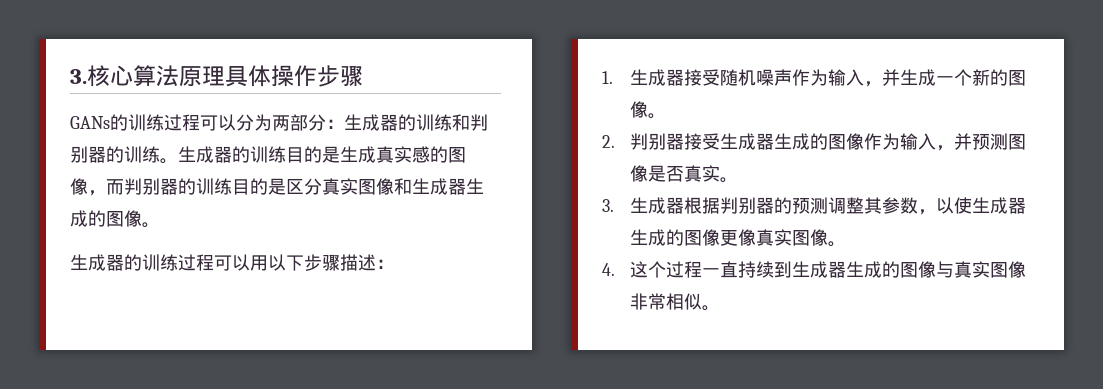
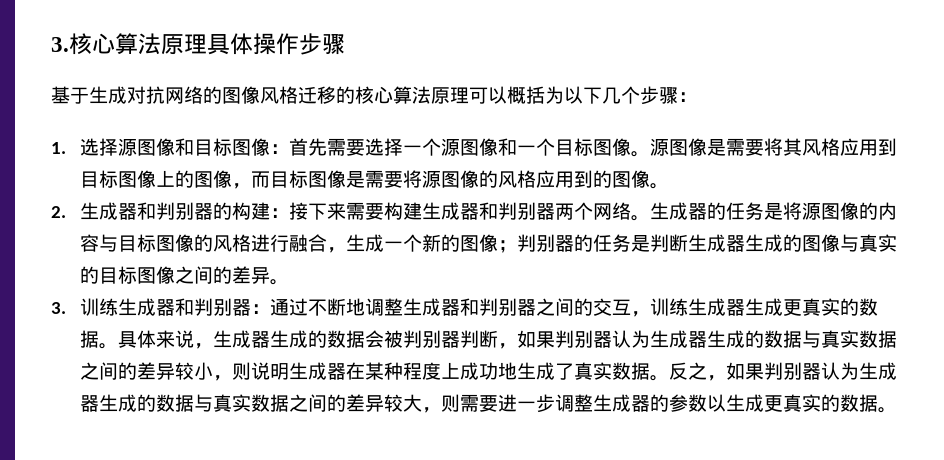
[70,114,488,131] [70,146,466,164] [70,178,484,196] [70,210,160,228] [70,254,394,271] [602,69,1026,87] [629,101,666,119] [602,133,1026,151] [629,165,738,183] [602,197,1026,215] [629,229,846,247] [602,261,792,278] GANs的训练过程可以分为两部分：生成器的训练和判别器的训练。生成器的训练目的是生成真实感的图像，而判别器的训练目的是区分真实图像和生成器生成的图像。 // 生成器的训练过程可以用以下步骤描述： // 1.生成器接受随机噪声作为输入，并生成一个新的图像。 // 2.判别器接受生成器生成的图像作为输入，并预测图像是否真实。 // 3.生成器根据判别器的预测调整其参数，以使生成器生成的图像更像真实图像。 // 4.这个过程一直持续到 -> [51,86,697,105] [51,138,898,157] [80,170,670,189] [51,202,898,221] [80,234,689,253] 基于生成对抗网络的图像风格迁移的核心算法原理可以概括为以下几个步骤： // 1.选择源图像和目标图像：首先需要选择一个源图像和一个目标图像。源图像是需要将其风格应用到目标图像上的图像，而目标图像是需要将源图像的风格应用到的图像。 // 2.生成器和判别器的构建：接下来需要构建生成器和判别器两个网络。生成器的任务是将源图像的内容与目标图像的风格进行融合，生成一个新的图像；判别器的任务是判断
[989,261,1026,278] [629,293,702,310] 图像非常相似 -> [80,266,290,285] [51,298,879,317] [80,330,898,349] [80,362,898,381] [80,394,879,413] 的目标图像之间的差异。 // 3.训练生成器和判别器：通过不断地调整生成器和判别器之间的交互，训练生成器生成更真实的数据。具体来说，生成器生成的数据会被判别器判断，如果判别器认为生成器生成的数据与真实数据之间的差异较小，则说明生成器在某种程度上成功地生成了真实数据。反之，如果判别器认为生成器生成的数据与真实数据之间的差异较大，则需要进一步调整生成器的参数以生成更真实的数据

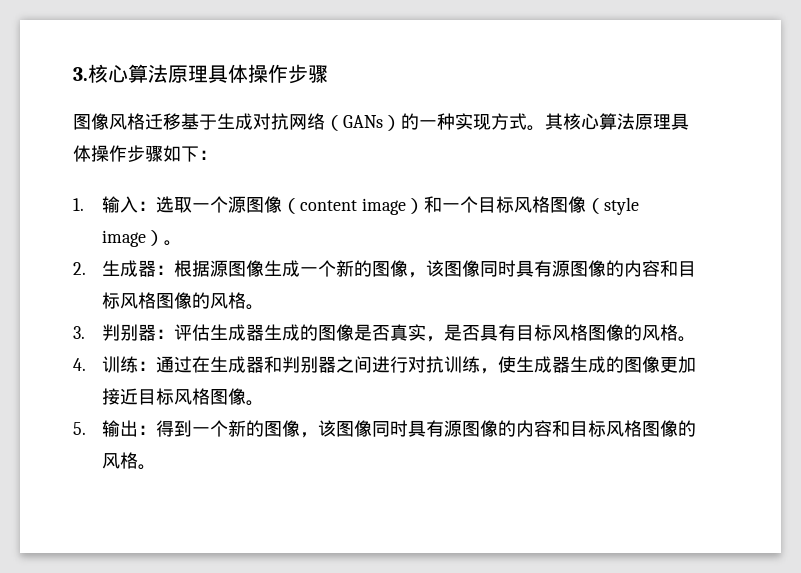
(345, 44) none -> [73,113,181,130] 图像风格迁移
[203,86,697,105] [51,138,898,157] [80,170,670,189] [51,202,898,221] [80,234,898,253] [80,266,290,285] [51,298,404,316] 的图像风格迁移的核心算法原理可以概括为以下几个步骤： // 1.选择源图像和目标图像：首先需要选择一个源图像和一个目标图像。源图像是需要将其风格应用到目标图像上的图像，而目标图像是需要将源图像的风格应用到的图像。 // 2.生成器和判别器的构建：接下来需要构建生成器和判别器两个网络。生成器的任务是将源图像的内容与目标图像的风格进行融合，生成一个新的图像；判别器的任务是判断生成器生成的图像与真实的目标图像之间的差异。 // 3.训练生成器和判别器：通过不断地调整 -> [325,113,689,131] [73,145,217,162] [73,196,640,215] [102,230,183,247] [73,260,697,278] [102,292,265,310] [73,324,697,342] [73,356,211,373] （GANs）的一种实现方式。其核心算法原理具体操作步骤如下： // 1.输入：选取一个源图像（content image）和一个目标风格图像（style image）。 // 2.生成器：根据源图像生成一个新的图像，该图像同时具有源图像的内容和目标风格图像的风格。 // 3.判别器：评估生成器生成的图像是否真实，是否具有目标风格图像的风格。 // 4.训练：通过在
[574,298,879,317] [80,330,898,349] [80,362,898,381] [80,394,879,413] 的交互，训练生成器生成更真实的数据。具体来说，生成器生成的数据会被判别器判断，如果判别器认为生成器生成的数据与真实数据之间的差异较小，则说明生成器在某种程度上成功地生成了真实数据。反之，如果判别器认为生成器生成的数据与真实数据之间的差异较大，则需要进一步调整生成器的参数以生成更真实的数据 -> [372,356,697,374] [102,388,265,406] [73,420,697,438] [102,452,139,469] 进行对抗训练，使生成器生成的图像更加接近目标风格图像。 // 5.输出：得到一个新的图像，该图像同时具有源图像的内容和目标风格图像的风格

